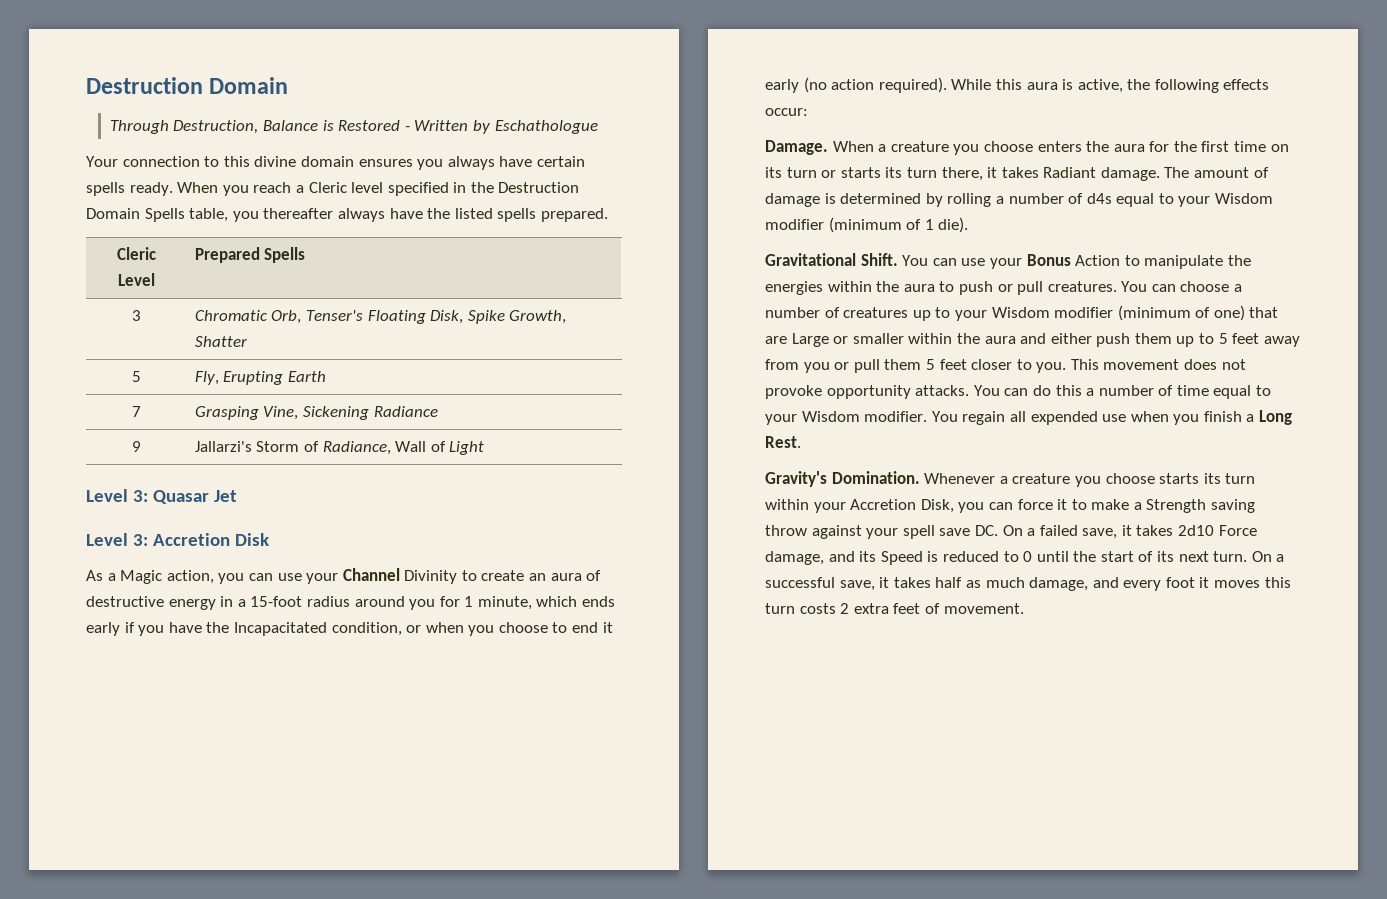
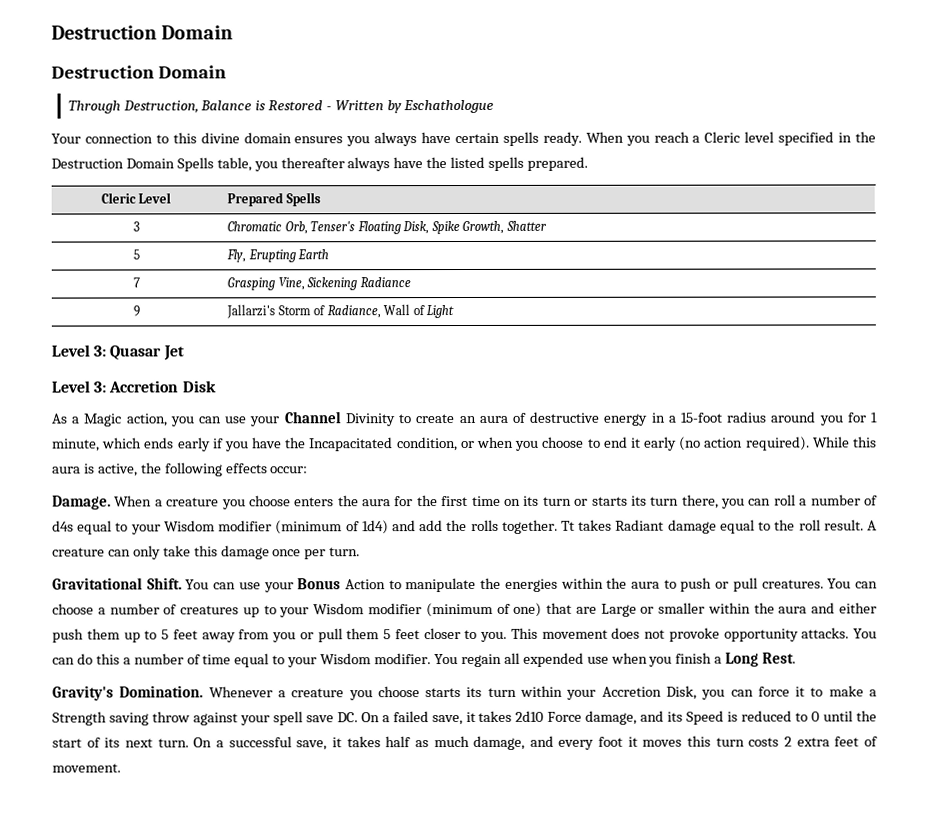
[86,77,289,94] Destruction Domain -> [51,25,234,40] [51,65,227,79] Destruction Domain // Destruction Domain
[987,167,1269,181] [765,193,992,207] it takes Radiant damage. The amount of damage is determined by rolling -> [721,494,796,509] you can roll
[924,217,969,233] 1 die). -> [361,519,878,535] [52,545,361,560] 1d4) and add the rolls together. Tt takes Radiant damage equal to the roll result. A creature can only take this damage once per turn.

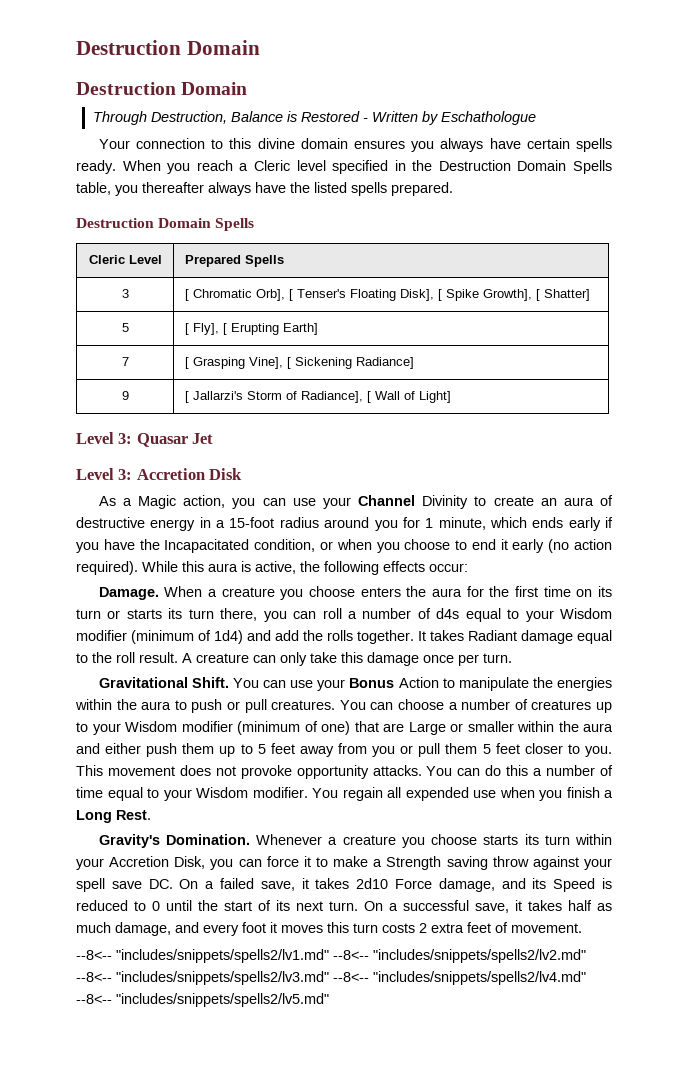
(589, 163) none -> [76,218,255,231] // Destruction Domain Spells
[227,220,547,235] [132,249,140,260] [226,249,330,263] [132,277,140,288] [227,277,411,291] Chromatic Orb, Tenser's Floating Disk, Spike Growth, Shatter // 5 | Fly, Erupting Earth // 7 | Grasping Vine, Sickening Radiance -> [184,289,590,301] [121,323,129,332] [184,323,318,335] [121,357,129,366] [184,357,414,369] [ Chromatic Orb], [ Tenser's Floating Disk], [ Spike Growth], [ Shatter] // 5 | [ Fly], [ Erupting Earth] // 7 | [ Grasping Vine], [ Sickening Radiance]
(140, 311) none -> [184,391,189,403] [
[326,305,381,319] Radiance, -> [300,391,371,403] Radiance], [
[426,305,455,319] Light -> [418,391,451,403] Light]
[561,520,576,531] Tt -> [418,631,426,641] It
(121, 768) none -> [76,949,586,963] [76,971,586,985] [76,993,329,1007] // --8<-- "includes/snippets/spells2/lv1.md" --8<-- "includes/snippets/spells2/lv2.md" --8<-- "includes/snippets/spells2/lv3.md" --8<-- "includes/snippets/spells2/lv4.md" --8<-- "includes/snippets/spells2/lv5.md"

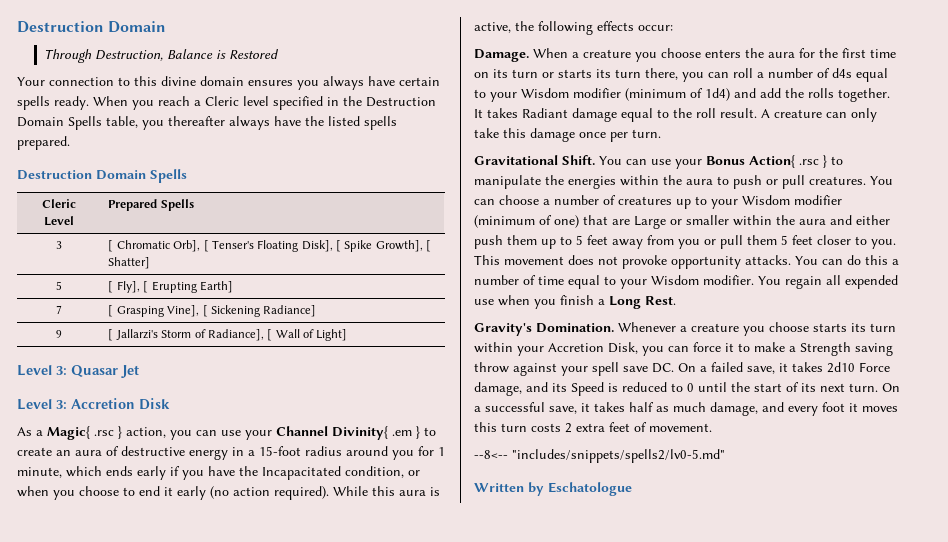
[76,40,260,55] [76,82,248,95] Destruction Domain // Destruction Domain -> [17,21,167,33] Destruction Domain
[362,111,536,125] - Written by Eschathologue -> (280, 54) none
[138,495,177,509] Magic -> [47,426,122,440] Magic{ .rsc }
[422,495,469,509] Divinity -> [332,426,420,440] Divinity{ .em }
[398,677,439,688] Action -> [749,155,827,168] Action{ .rsc }
[116,949,586,963] [76,971,586,985] [76,993,329,1007] "includes/snippets/spells2/lv1.md" --8<-- "includes/snippets/spells2/lv2.md" --8<-- "includes/snippets/spells2/lv3.md" --8<-- "includes/snippets/spells2/lv4.md" --8<-- "includes/snippets/spells2/lv5.md" -> [512,449,725,463] [474,482,632,496] "includes/snippets/spells2/lv0-5.md" // Written by Eschatologue

